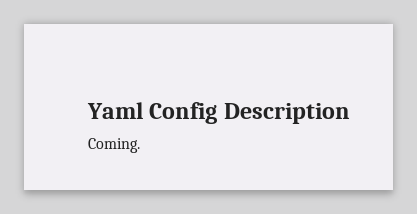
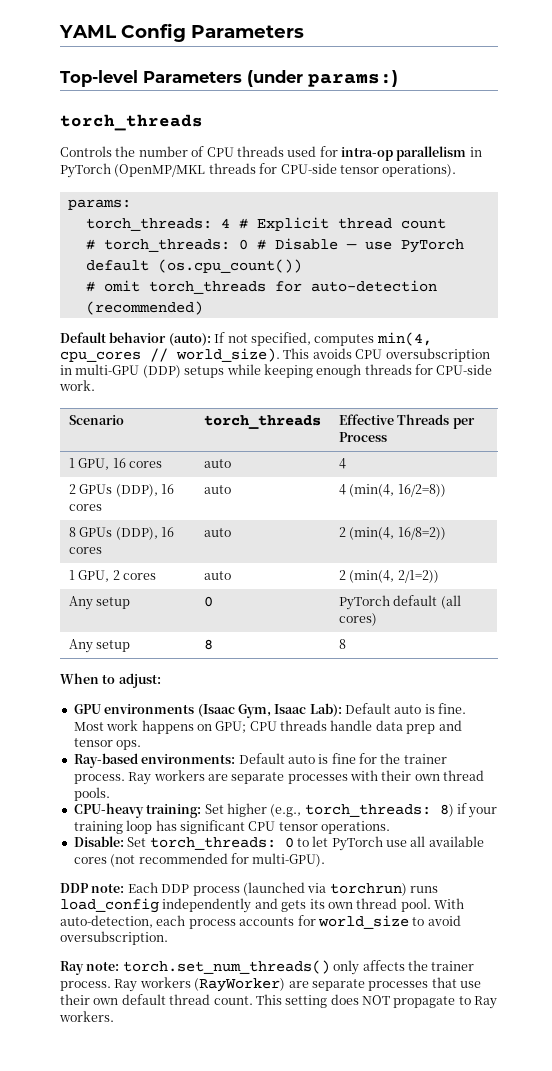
[87,102,350,124] [88,138,140,153] Yaml Config Description // Coming. -> [59,23,304,42] [60,70,398,87] [60,114,203,131] [60,146,482,161] [60,163,457,178] [67,199,131,210] [85,217,446,231] [85,238,464,253] [85,259,302,273] [85,280,437,294] [85,301,203,315] [60,332,432,346] [60,348,490,362] [60,364,493,378] [59,380,95,391] [68,415,124,425] [203,415,321,429] [338,414,475,429] [338,432,387,442] [68,458,163,470] [203,459,231,468] [338,458,346,469] [68,484,175,497] [68,504,102,511] [203,485,231,494] [338,484,446,497] [68,527,175,540] [68,547,102,554] [203,528,231,537] [338,527,446,540] [68,570,157,582] [203,571,231,580] [338,570,439,583] [68,596,131,610] [203,596,213,607] [338,595,461,610] [338,613,377,626] [68,639,131,653] [203,639,213,650] [338,639,346,649] [60,673,161,688] [73,703,467,718] [73,720,462,734] [73,738,142,750] [73,753,447,768] [73,770,485,785] [73,787,110,801] [73,803,498,818] [73,820,390,834] [73,836,484,851] [73,853,326,867] [60,882,438,896] [60,898,464,913] [60,915,461,929] [60,931,168,945] [60,960,475,975] [60,977,481,992] [60,994,498,1009] [59,1011,114,1022] YAML Config Parameters // Top-level Parameters (under params:) // torch_threads // Controls the number of CPU threads used for intra-op parallelism in PyTorch (OpenMP/MKL threads for CPU-side tensor operations). // params: // torch_threads: 4 # Explicit thread count // # torch_threads: 0 # Disable — use PyTorch default (os.cpu_count()) // # omit torch_threads for auto-detection (recommended) // Default behavior (auto): If not specified, computes min(4, cpu_cores // world_size). This avoids CPU oversubscription in multi-GPU (DDP) setups while keeping enough threads for CPU-side work. // Scenario | torch_threads | Effective Threads per Process // 1 GPU, 16 cores | auto | 4 // 2 GPUs (DDP), 16 cores | auto | 4 (min(4, 16/2=8)) // 8 GPUs (DDP), 16 cores | auto | 2 (min(4, 16/8=2)) // 1 GPU, 2 cores | auto | 2 (min(4, 2/1=2)) // Any setup | 0 | PyTorch default (all cores) // Any setup | 8 | 8 // When to adjust: // GPU environments (Isaac Gym, Isaac Lab): Default auto is fine. Most work happens on GPU; CPU threads handle data prep and tensor ops. // Ray-based environments: Default auto is fine for the trainer process. Ray workers are separate processes with their own thread pools. // CPU-heavy training: Set higher (e.g., torch_threads: 8) if your training loop has significant CPU tensor operations. // Disable: Set torch_threads: 0 to let PyTorch use all available cores (not recommended for multi-GPU). // DDP note: Each DDP process (launched via torchrun) runs load_config independently and gets its own thread pool. With auto-detection, each process accounts for world_size to avoid oversubscription. // Ray note: torch.set_num_threads() only affects the trainer process. Ray workers (RayWorker) are separate processes that use their own default thread count. This setting does NOT propagate to Ray workers.

